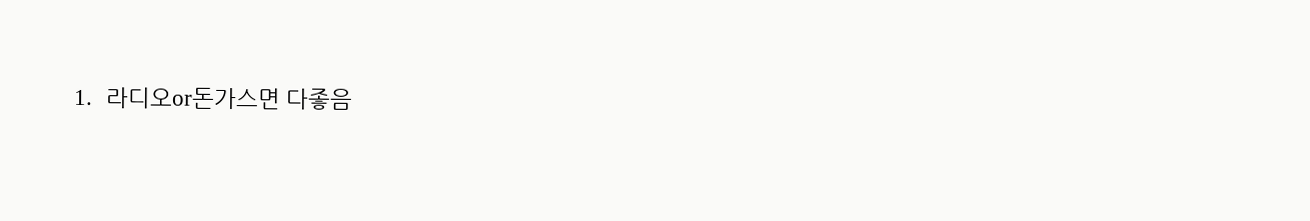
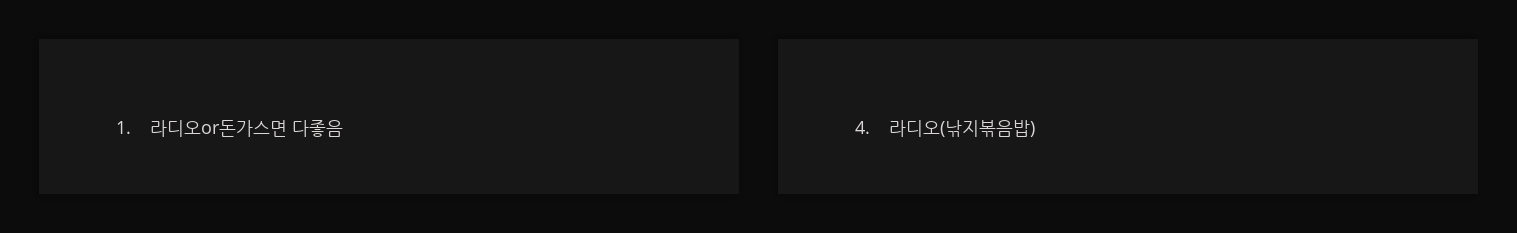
(353, 99) none -> [855,120,1035,137] // 4. 라디오(낚지볶음밥)

